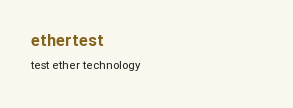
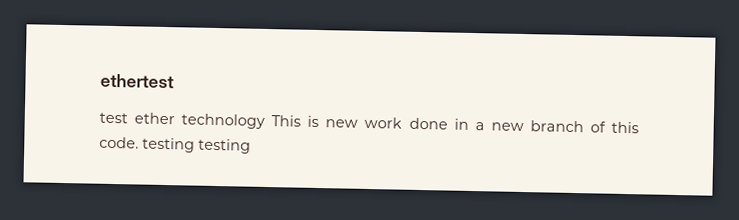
(142, 66) none -> [271,115,640,134] [99,136,251,154] This is new work done in a new branch of this code. testing testing

